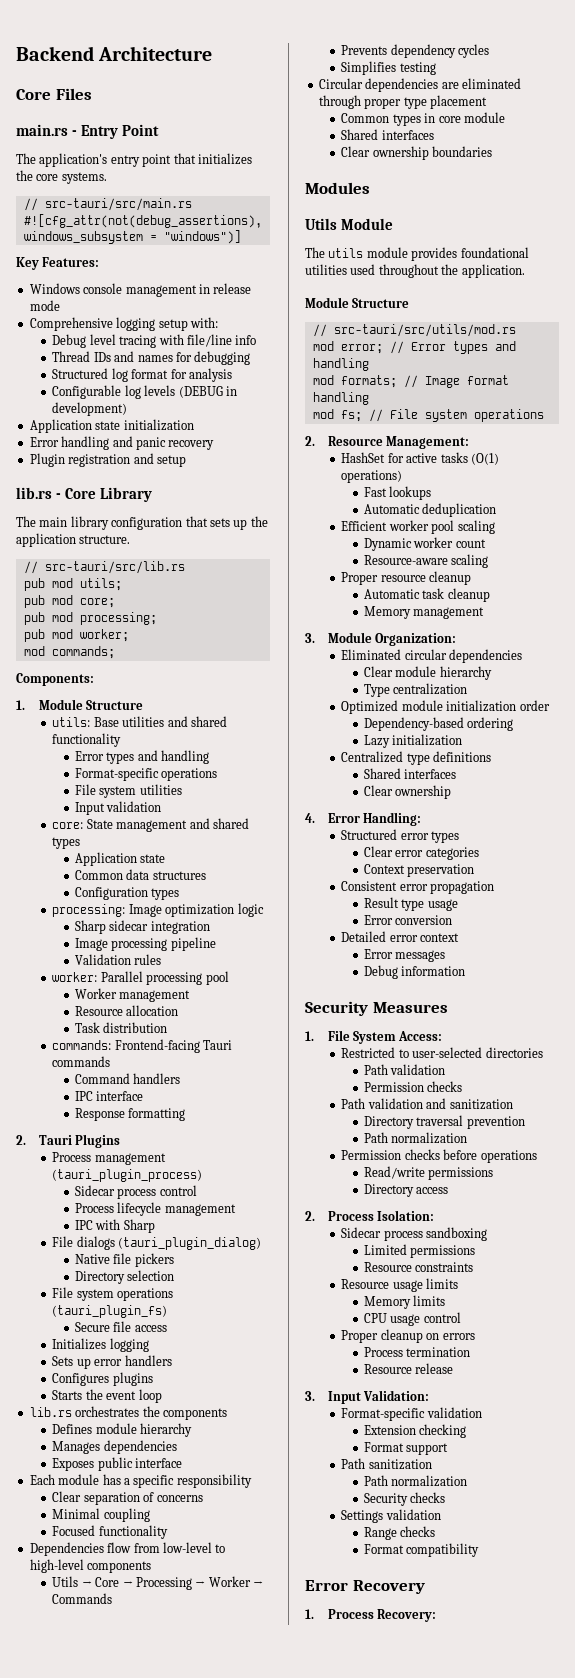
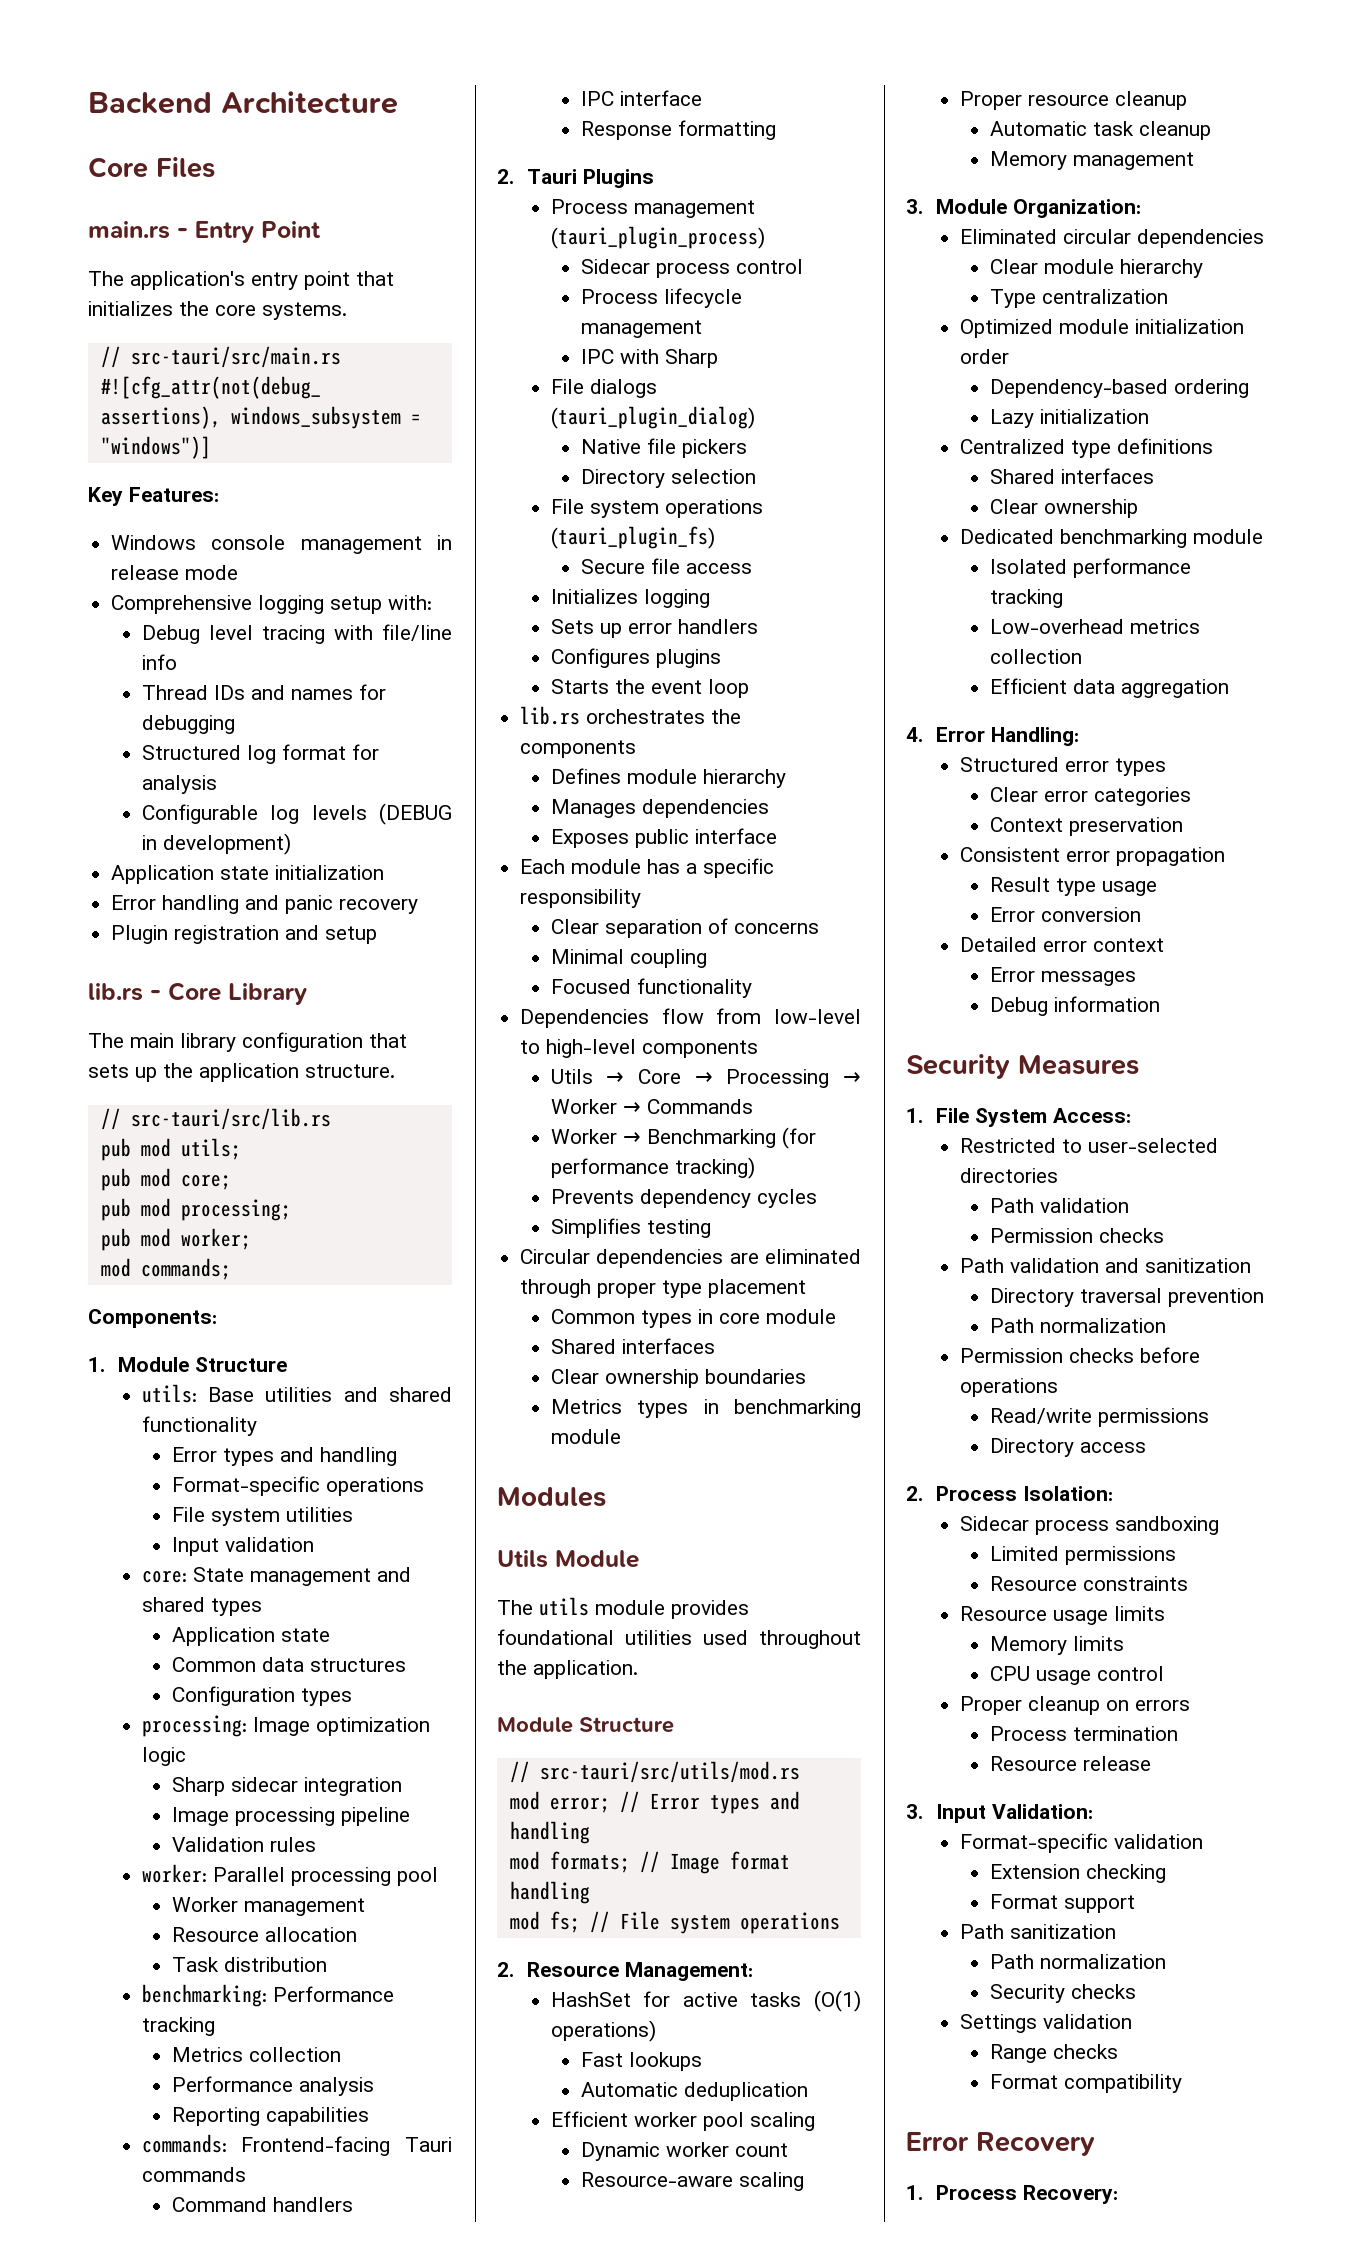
(168, 1027) none -> [141,1984,394,2007] [141,2017,215,2036] [172,2047,342,2062] [172,2076,375,2096] [172,2107,370,2126] // benchmarking: Performance tracking // Metrics collection // Performance analysis // Reporting capabilities
(113, 1598) none -> [550,1127,816,1149] [550,1157,755,1179] // Worker → Benchmarking (for performance tracking)
(493, 151) none -> [550,1399,861,1418] [550,1429,621,1444] // Metrics types in benchmarking module
(452, 792) none -> [959,529,1263,548] [990,558,1192,578] [990,589,1064,608] [990,619,1201,634] [990,649,1083,664] [990,678,1230,698] // Dedicated benchmarking module // Isolated performance tracking // Low-overhead metrics collection // Efficient data aggregation

